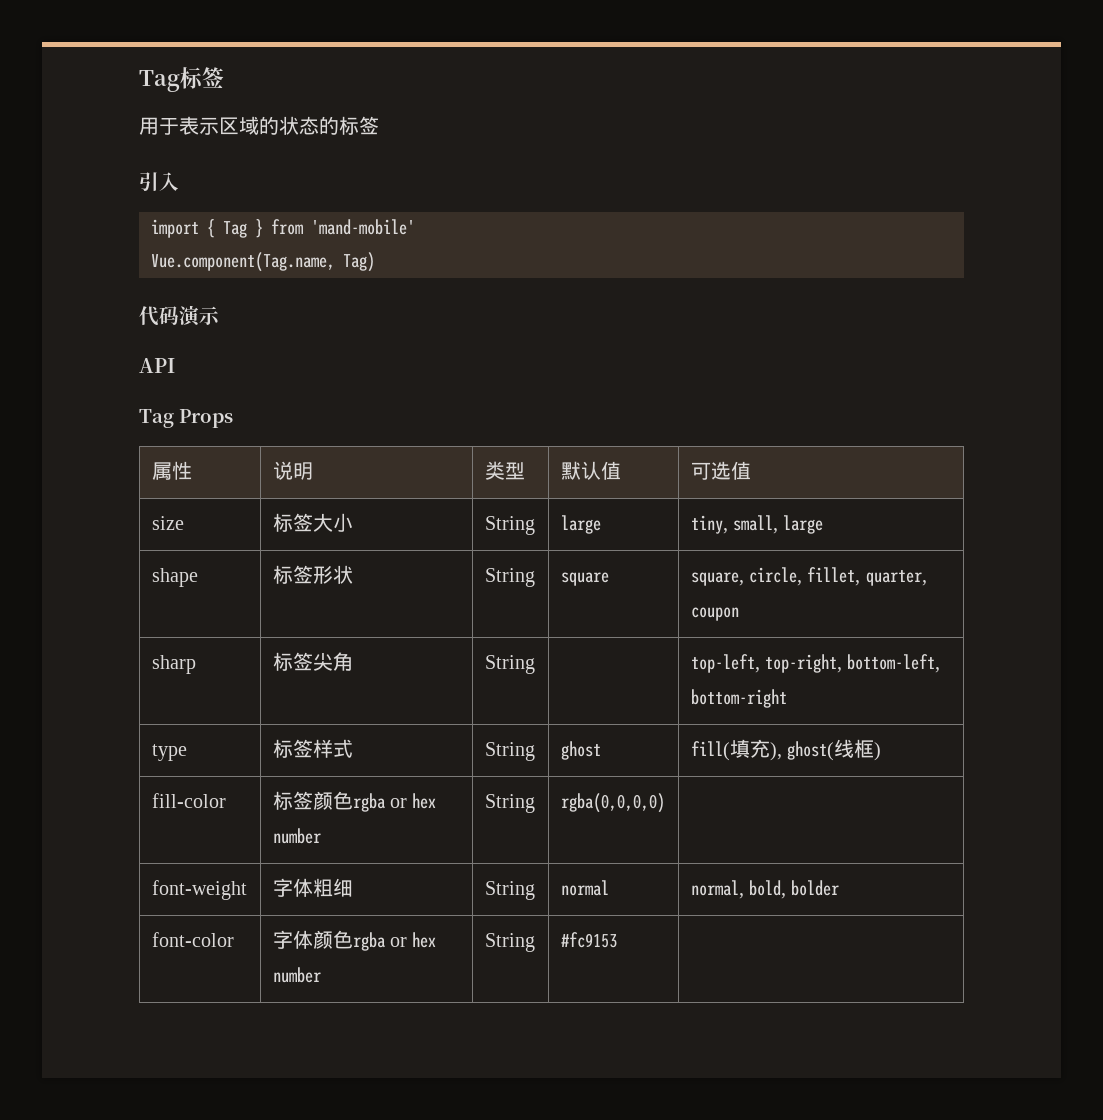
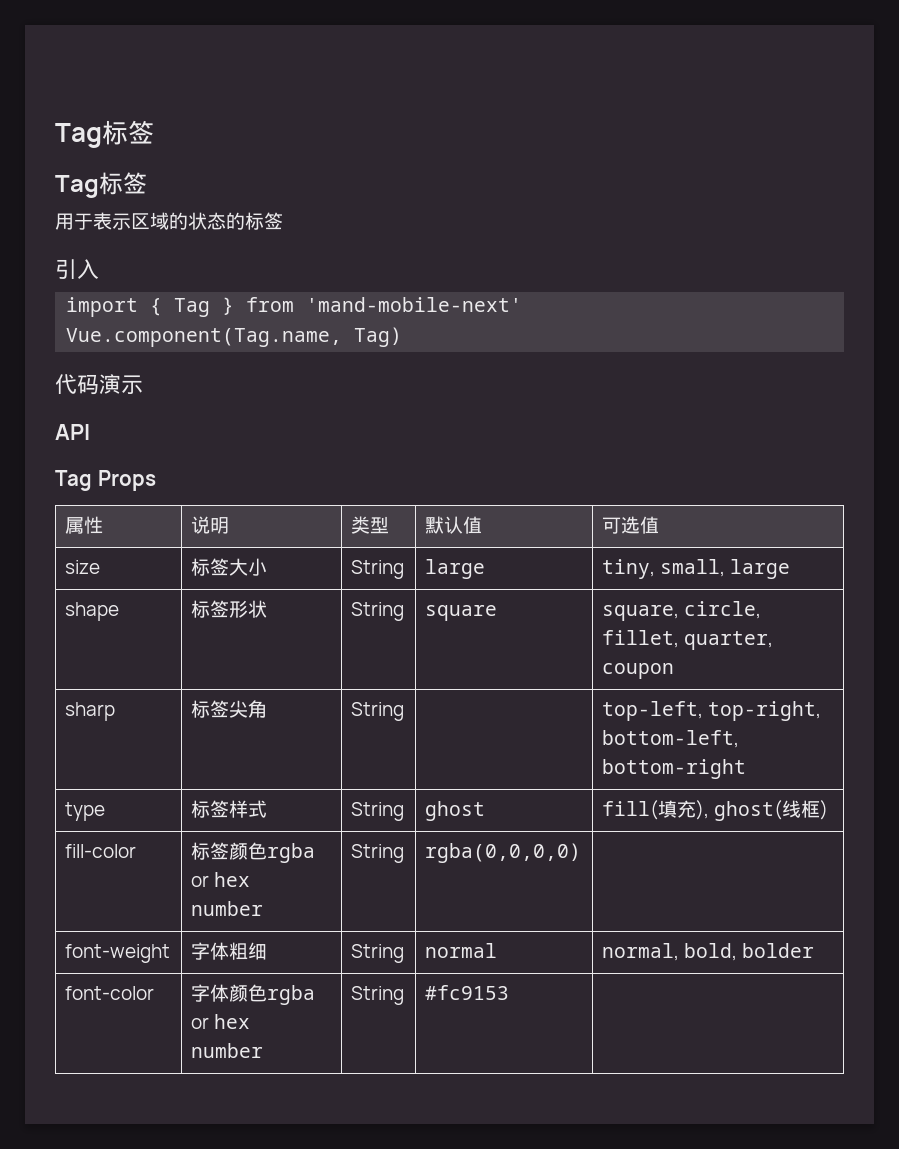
[139,67,224,92] Tag标签 -> [55,120,154,148] [55,172,147,198] Tag标签 // Tag标签
[311,219,415,235] 'mand-mobile' -> [306,297,523,312] 'mand-mobile-next'

